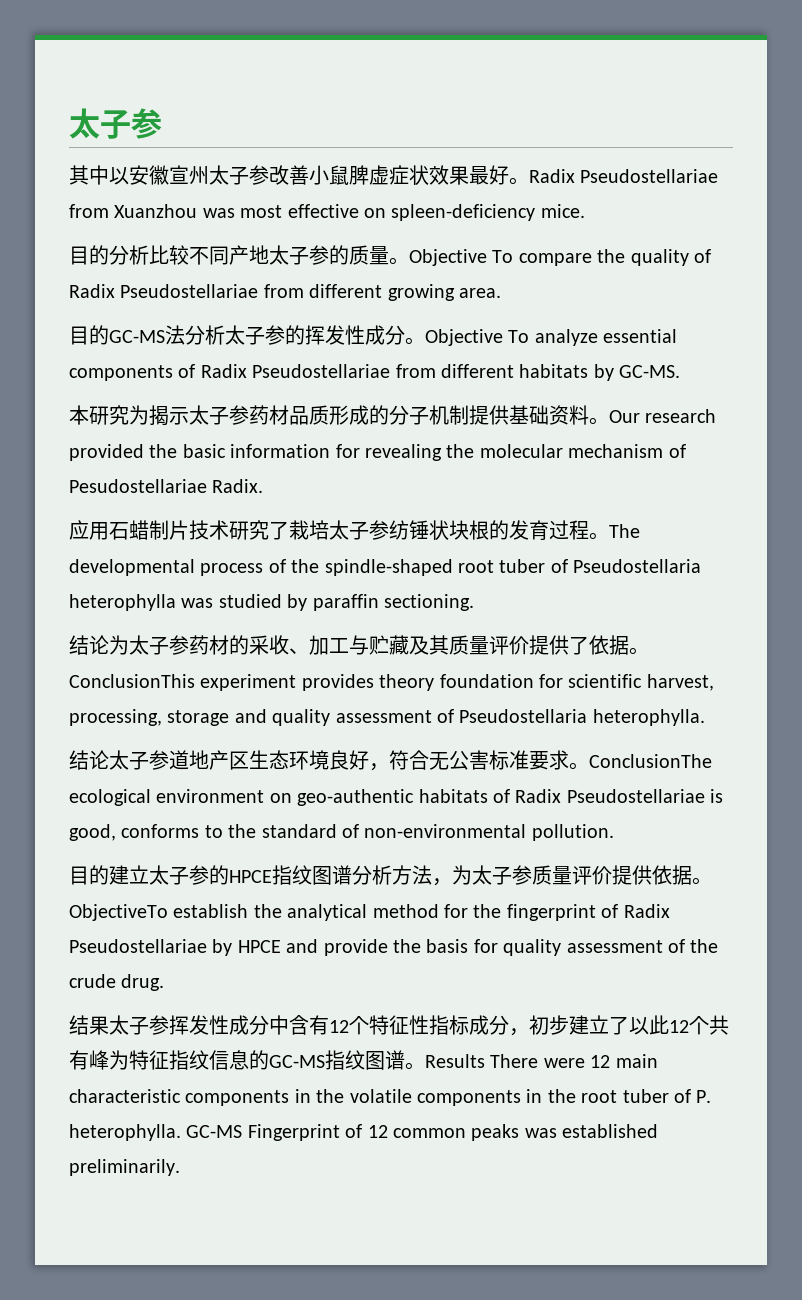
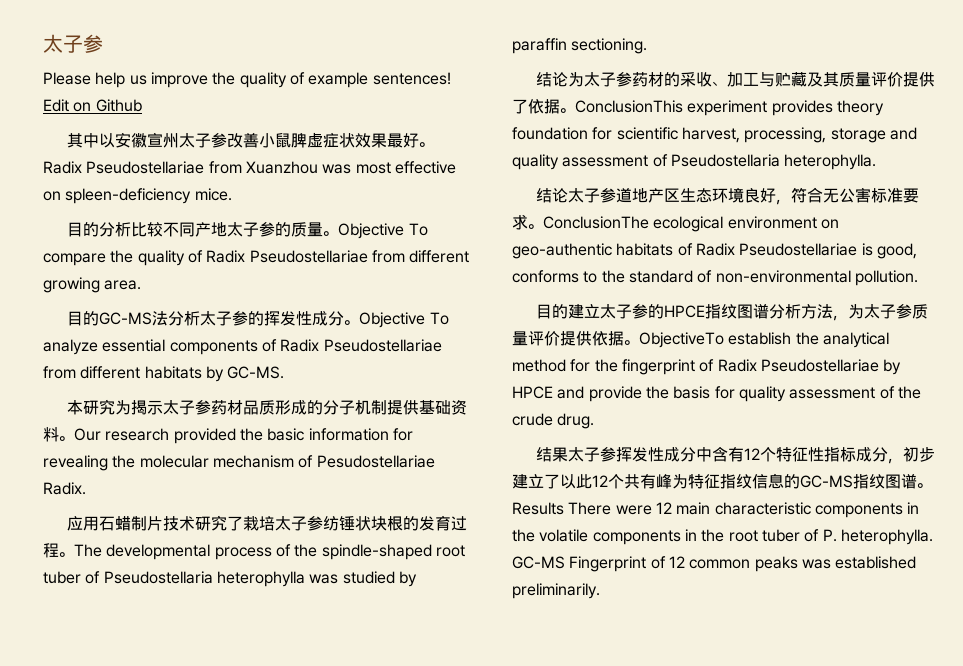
[69,108,162,139] 太子参 -> [43,34,103,53] [43,72,451,88] [43,99,142,112] 太子参 // Please help us improve the quality of example sentences! Edit on Github

